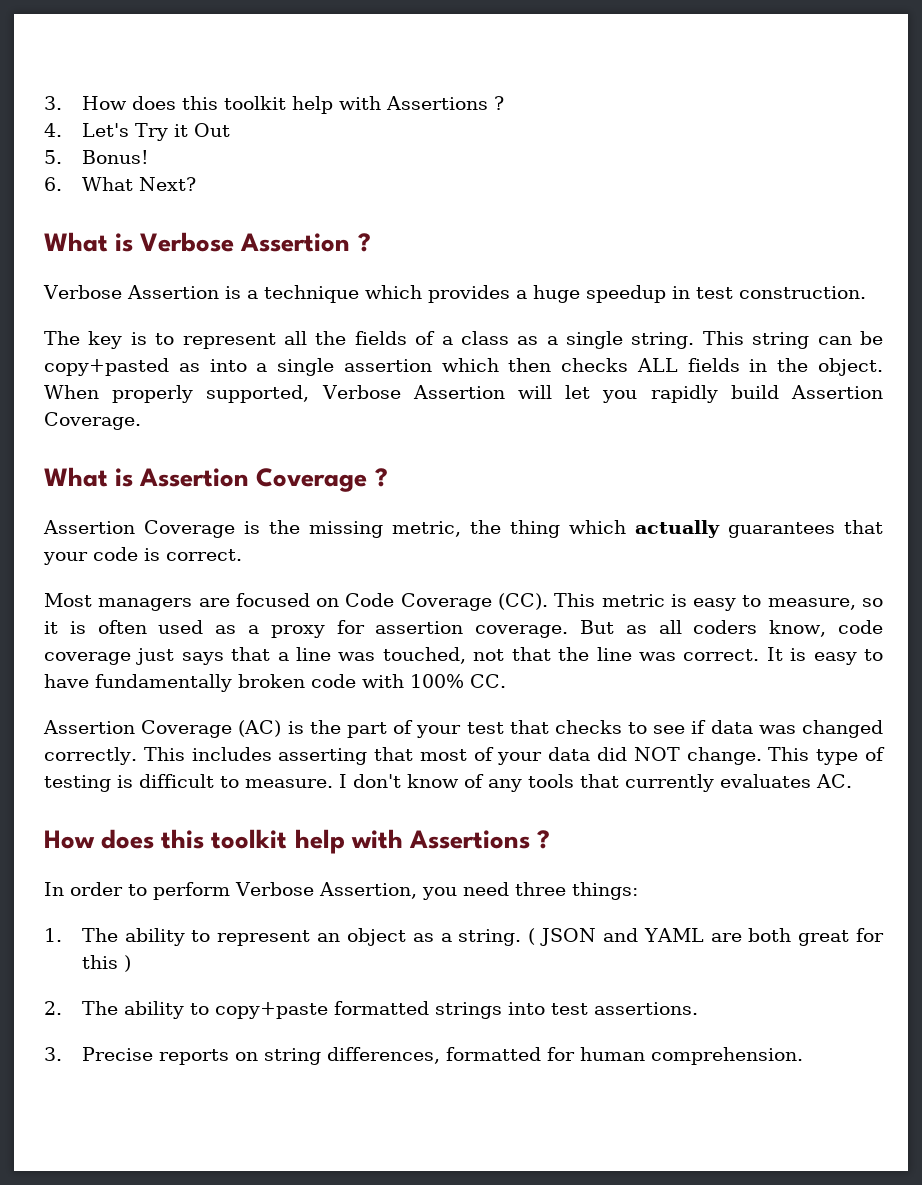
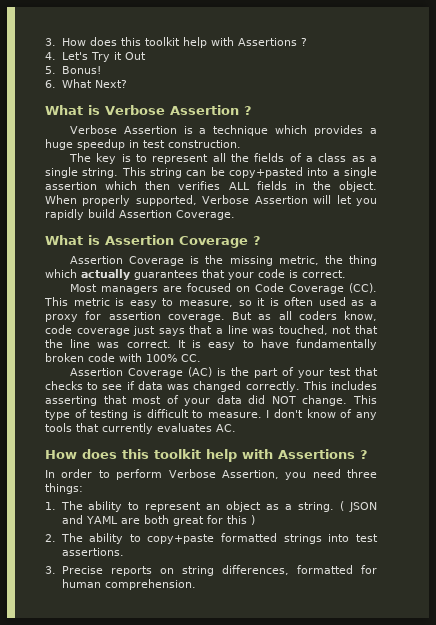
[178,363,200,372] as -> (303, 172) none
[561,358,629,372] checks -> [178,181,221,190] verifies

